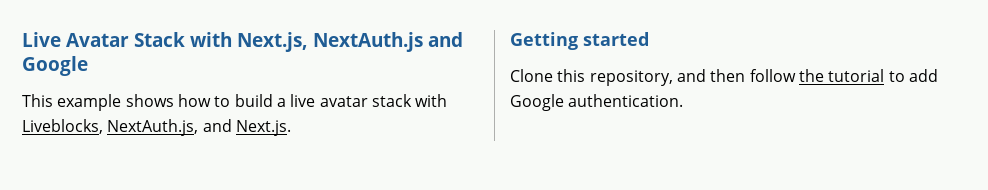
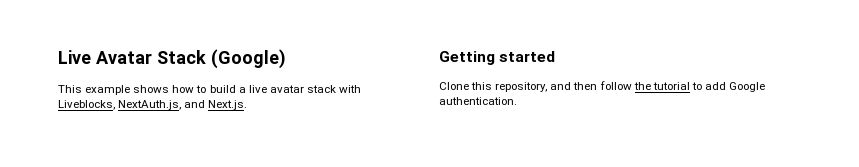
[190,32,463,52] [22,56,88,76] with Next.js, NextAuth.js and Google -> [210,49,286,69] (Google)

